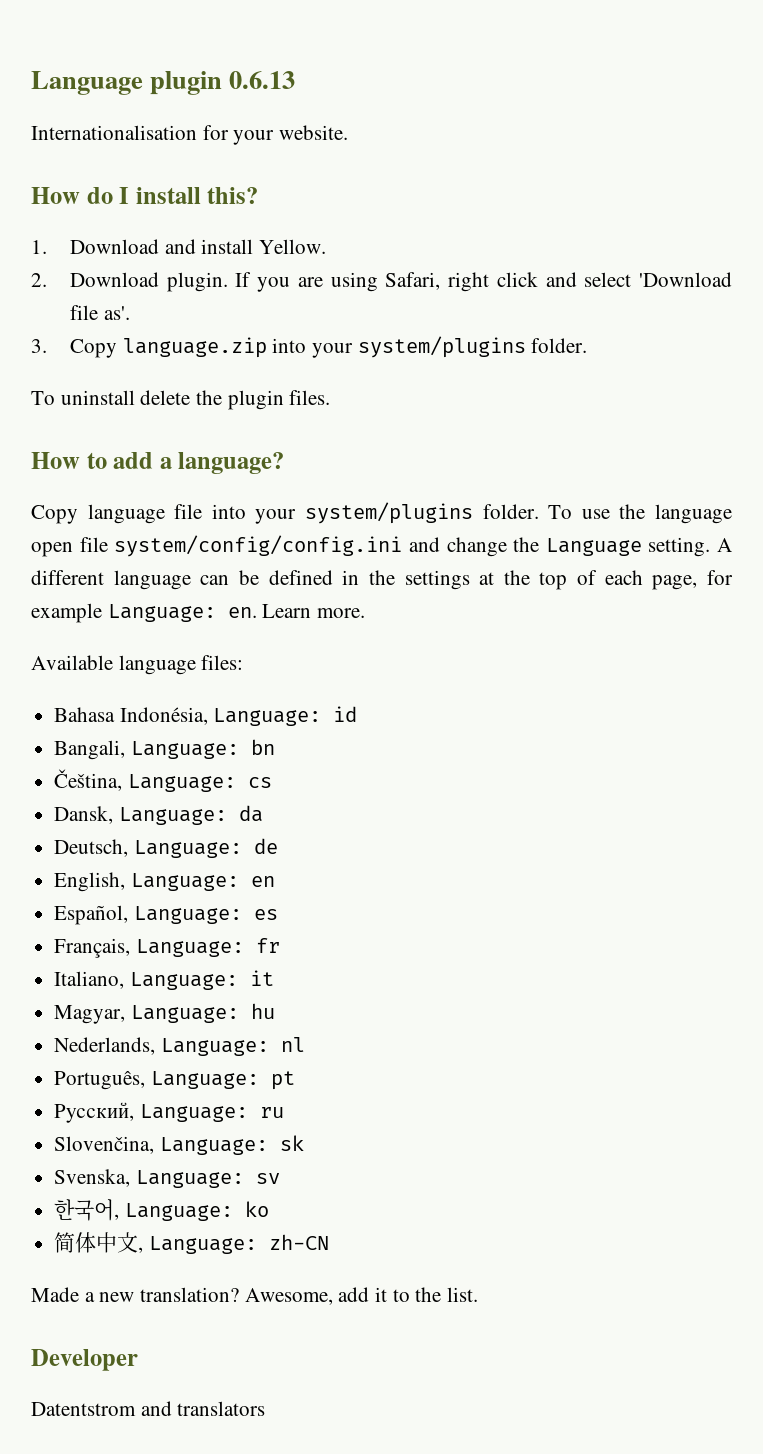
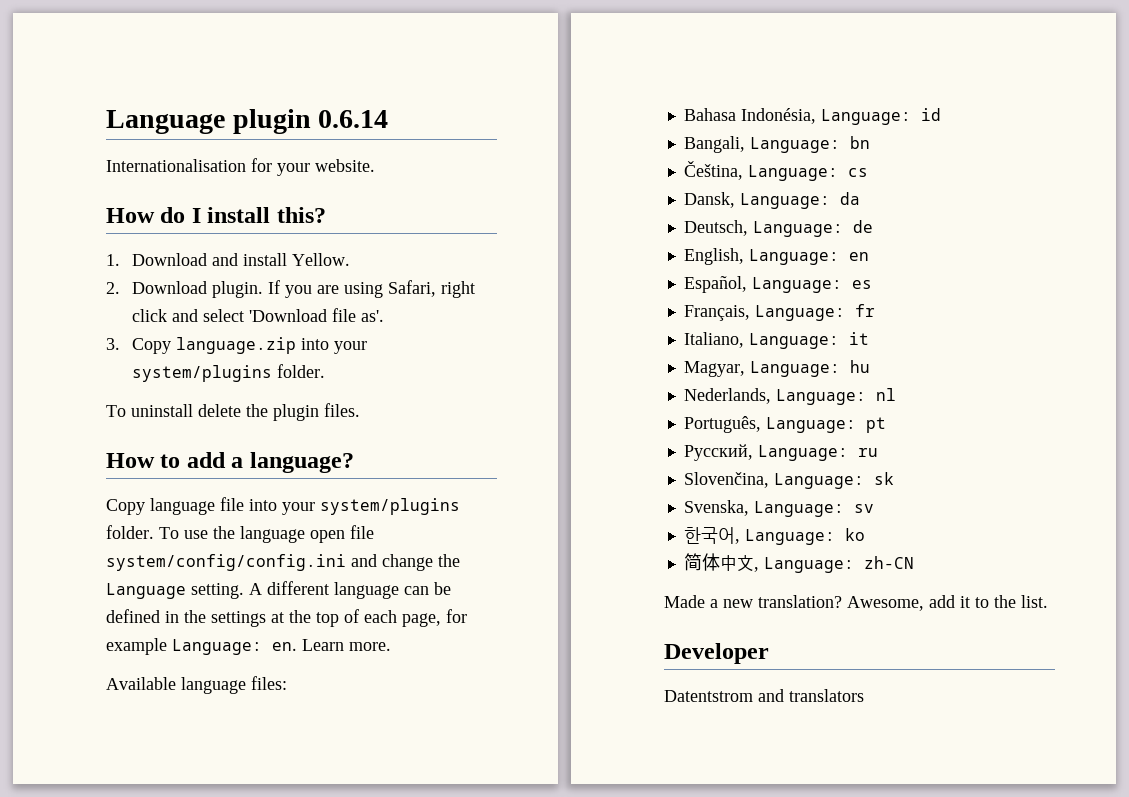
[229,71,296,89] 0.6.13 -> [318,110,389,128] 0.6.14

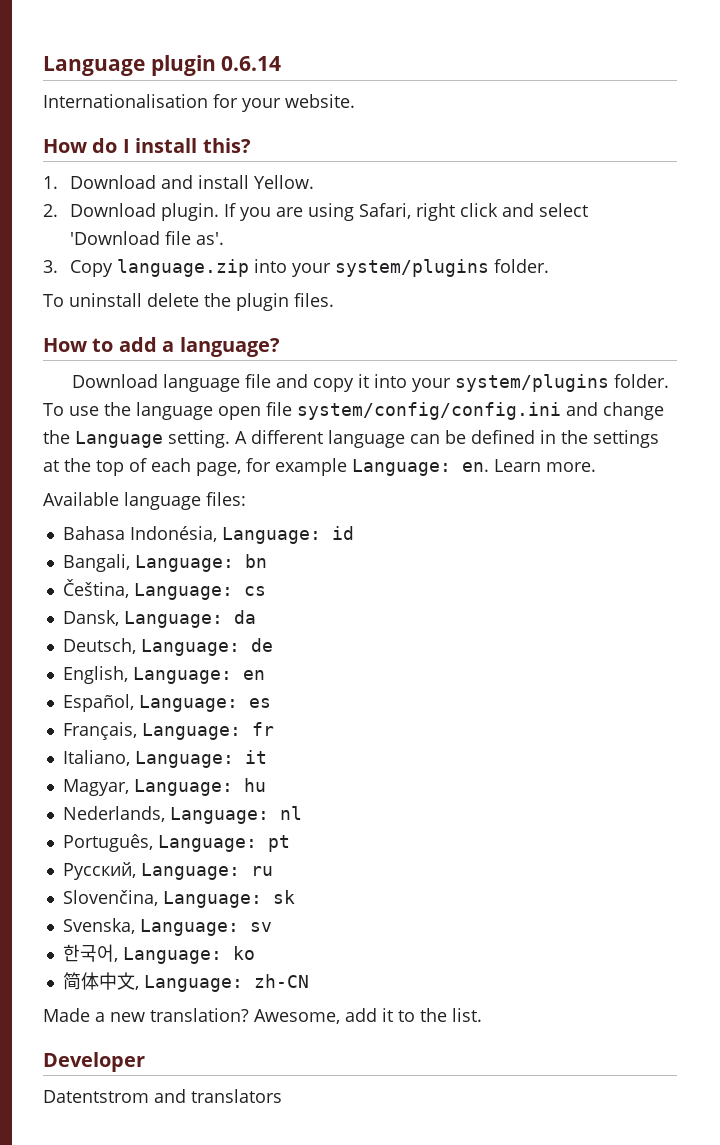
[106,499,145,515] Copy -> [72,374,159,388] Download
(244, 504) none -> [276,374,370,392] and copy it

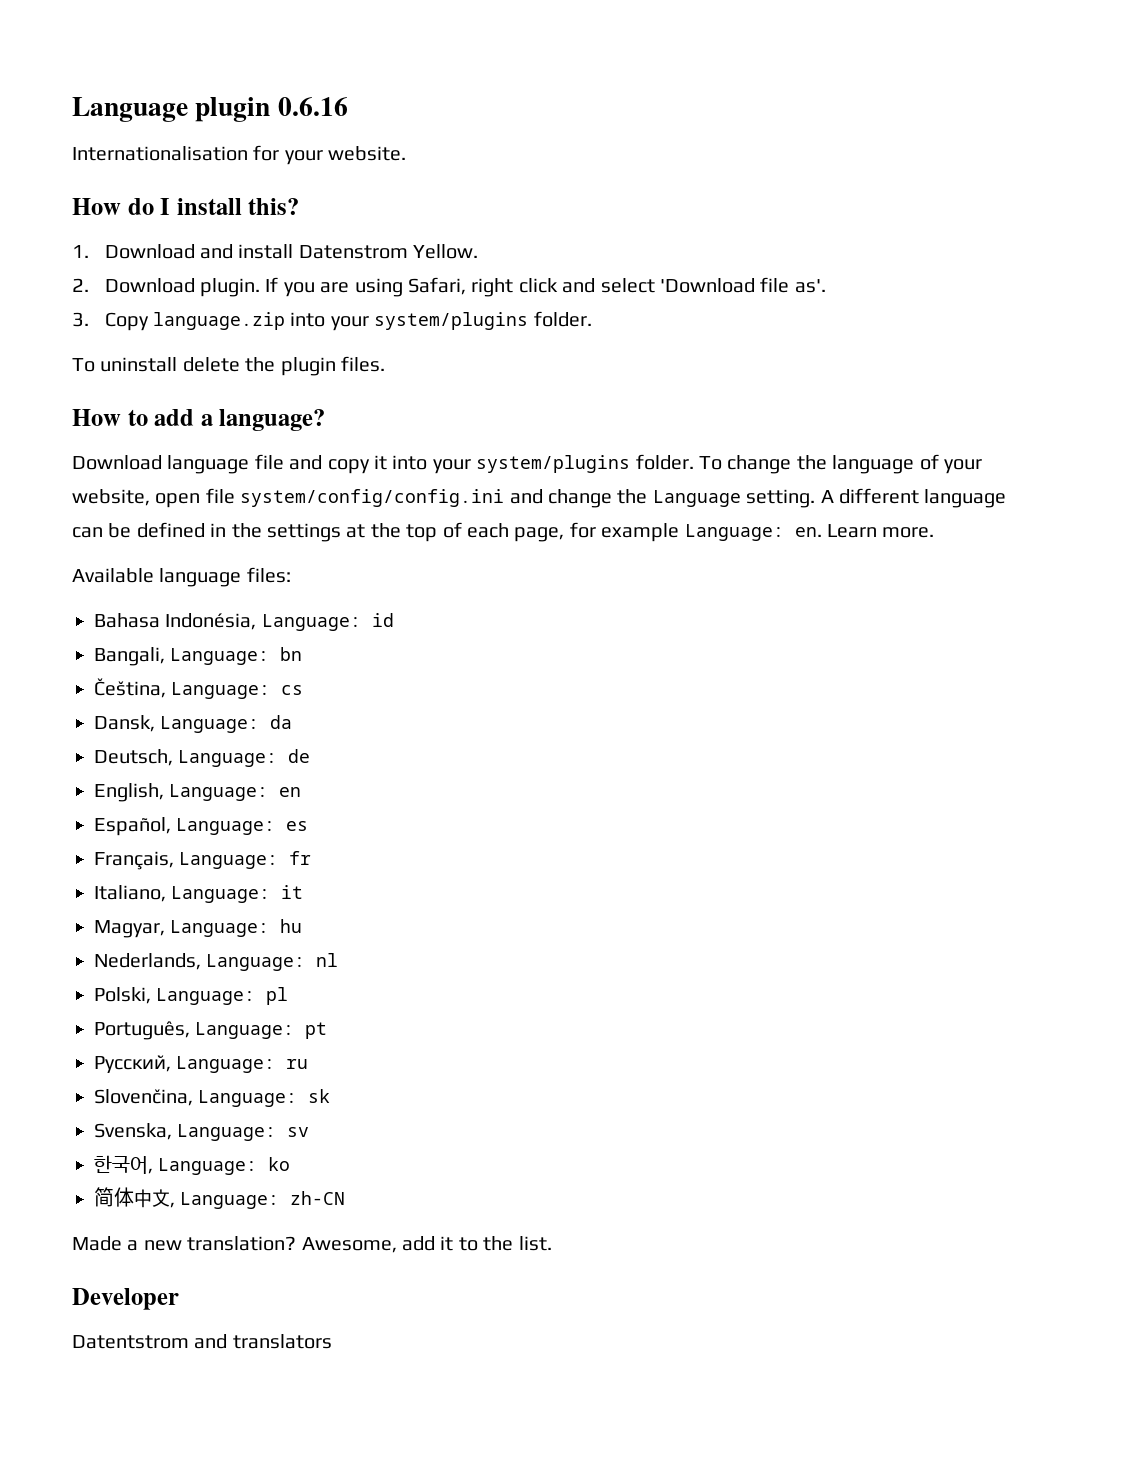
[221,56,282,71] 0.6.14 -> [277,97,348,116] 0.6.16
(249, 182) none -> [298,245,408,259] Datenstrom
[68,406,99,416] use -> [727,455,792,474] change
(213, 411) none -> [919,454,982,474] [72,489,150,506] of your website,
(302, 813) none -> [94,987,289,1005] // Polski, Language: pl

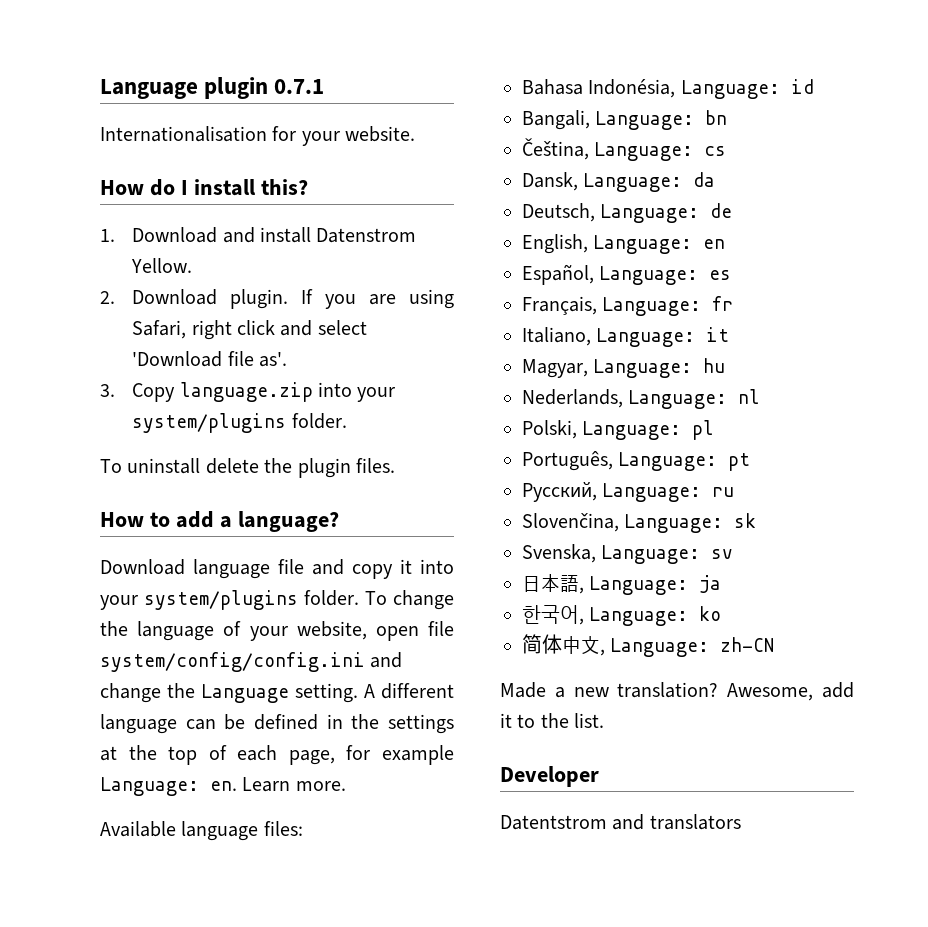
[277,97,348,116] 0.6.16 -> [274,79,325,94] 0.7.1
(310, 1132) none -> [522,574,722,595] // 日本語, Language: ja

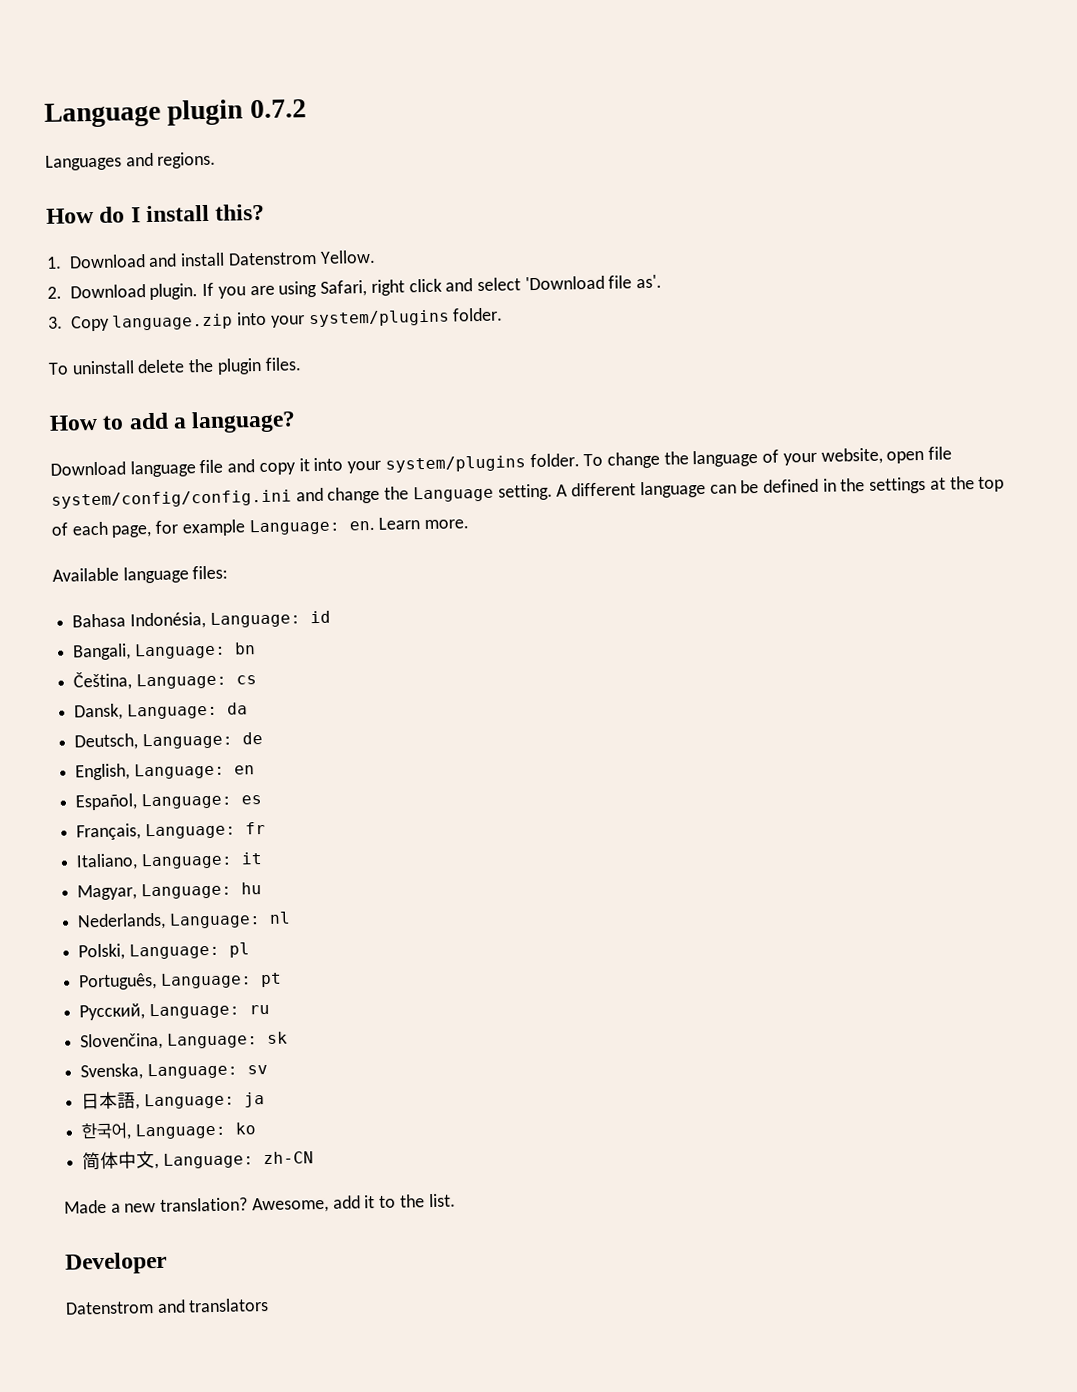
[274,79,325,94] [100,126,416,146] 0.7.1 // Internationalisation for your website. -> [249,99,307,119] [45,151,217,171] 0.7.2 // Languages and regions.
[500,815,607,830] Datentstrom -> [65,1301,154,1315] Datenstrom

